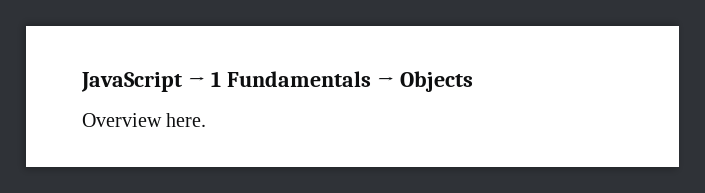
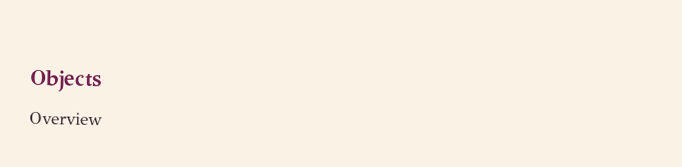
[81,71,394,92] JavaScript → 1 Fundamentals → -> (29, 81) none
[166,113,207,127] here. -> (103, 118) none

